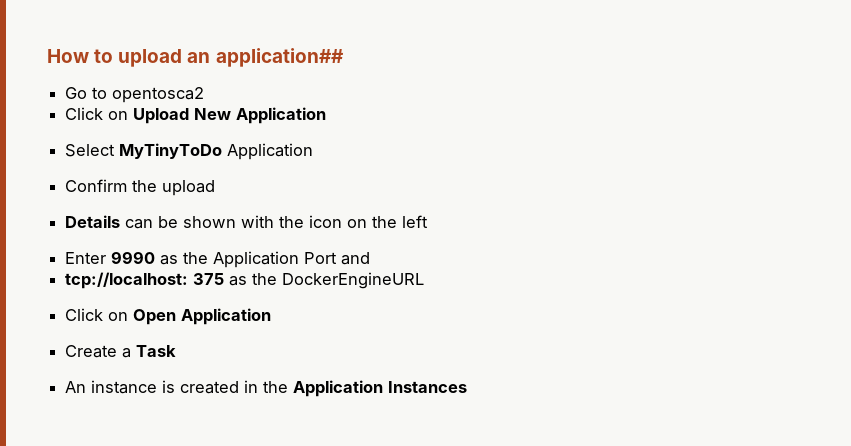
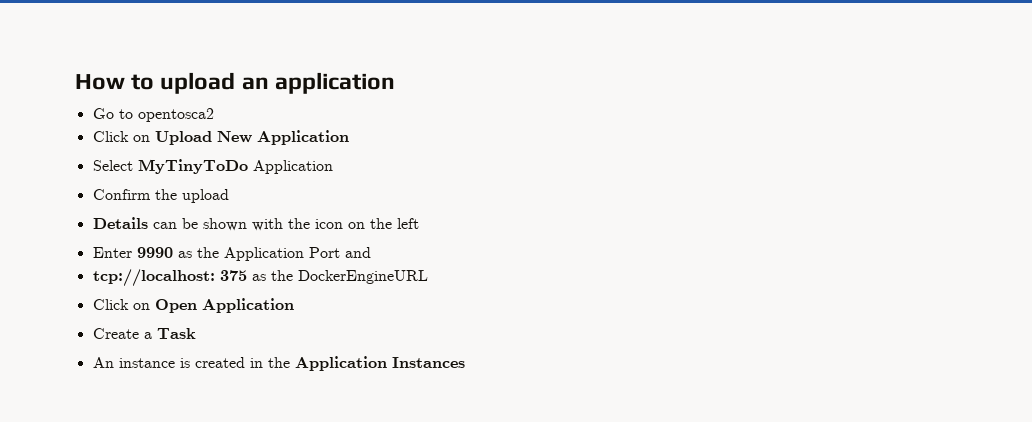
[215,48,344,67] application## -> [274,72,395,94] application

